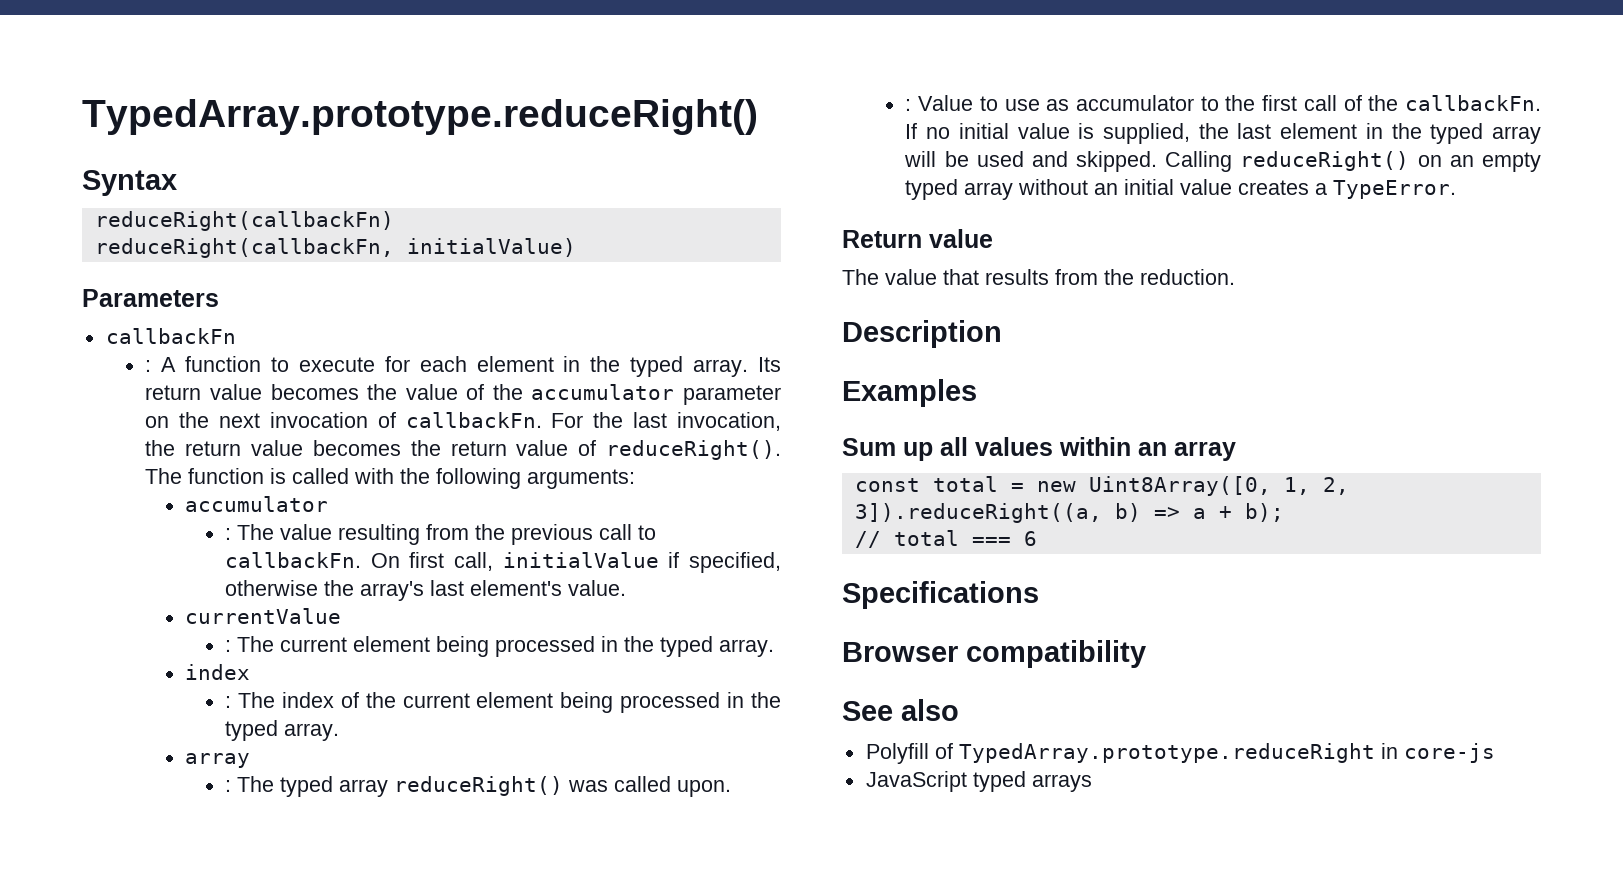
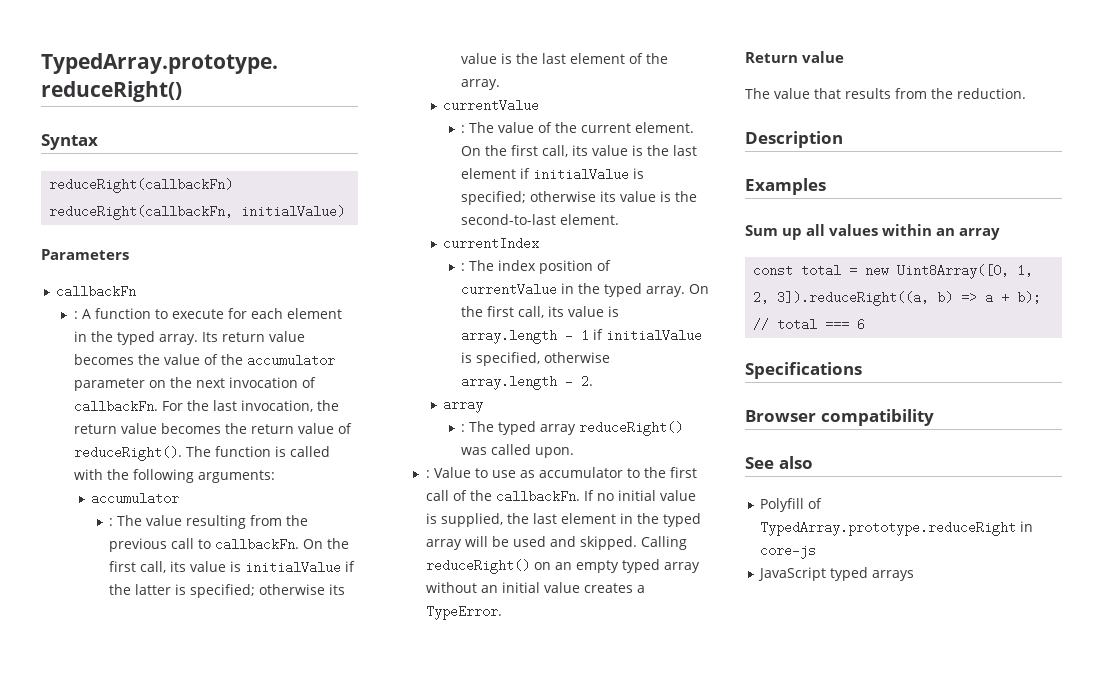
[409,552,781,573] [224,580,626,601] [185,608,342,624] [224,636,774,657] [185,664,251,680] [224,692,781,713] [224,720,339,741] first call, initialValue if specified, otherwise the array's last element's value. // currentValue // : The current element being processed in the typed array. // index // : The index of the current element being processed in the typed array. -> [327,538,350,549] [109,561,356,574] [109,584,346,598] [461,53,669,64] [461,79,501,90] [443,99,540,112] [461,122,695,133] [461,145,698,157] [461,168,645,181] [461,191,698,205] [461,214,620,225] [443,237,540,250] [461,260,612,274] [461,283,710,297] [461,306,620,318] [461,329,703,344] [461,352,611,366] [461,375,594,390] the first call, its value is initialValue if the latter is specified; otherwise its value is the last element of the array. // currentValue // : The value of the current element. On the first call, its value is the last element if initialValue is specified; otherwise its value is the second-to-last element. // currentIndex // : The index position of currentValue in the typed array. On the first call, its value is array.length - 1 if initialValue is specified, otherwise array.length - 2.

